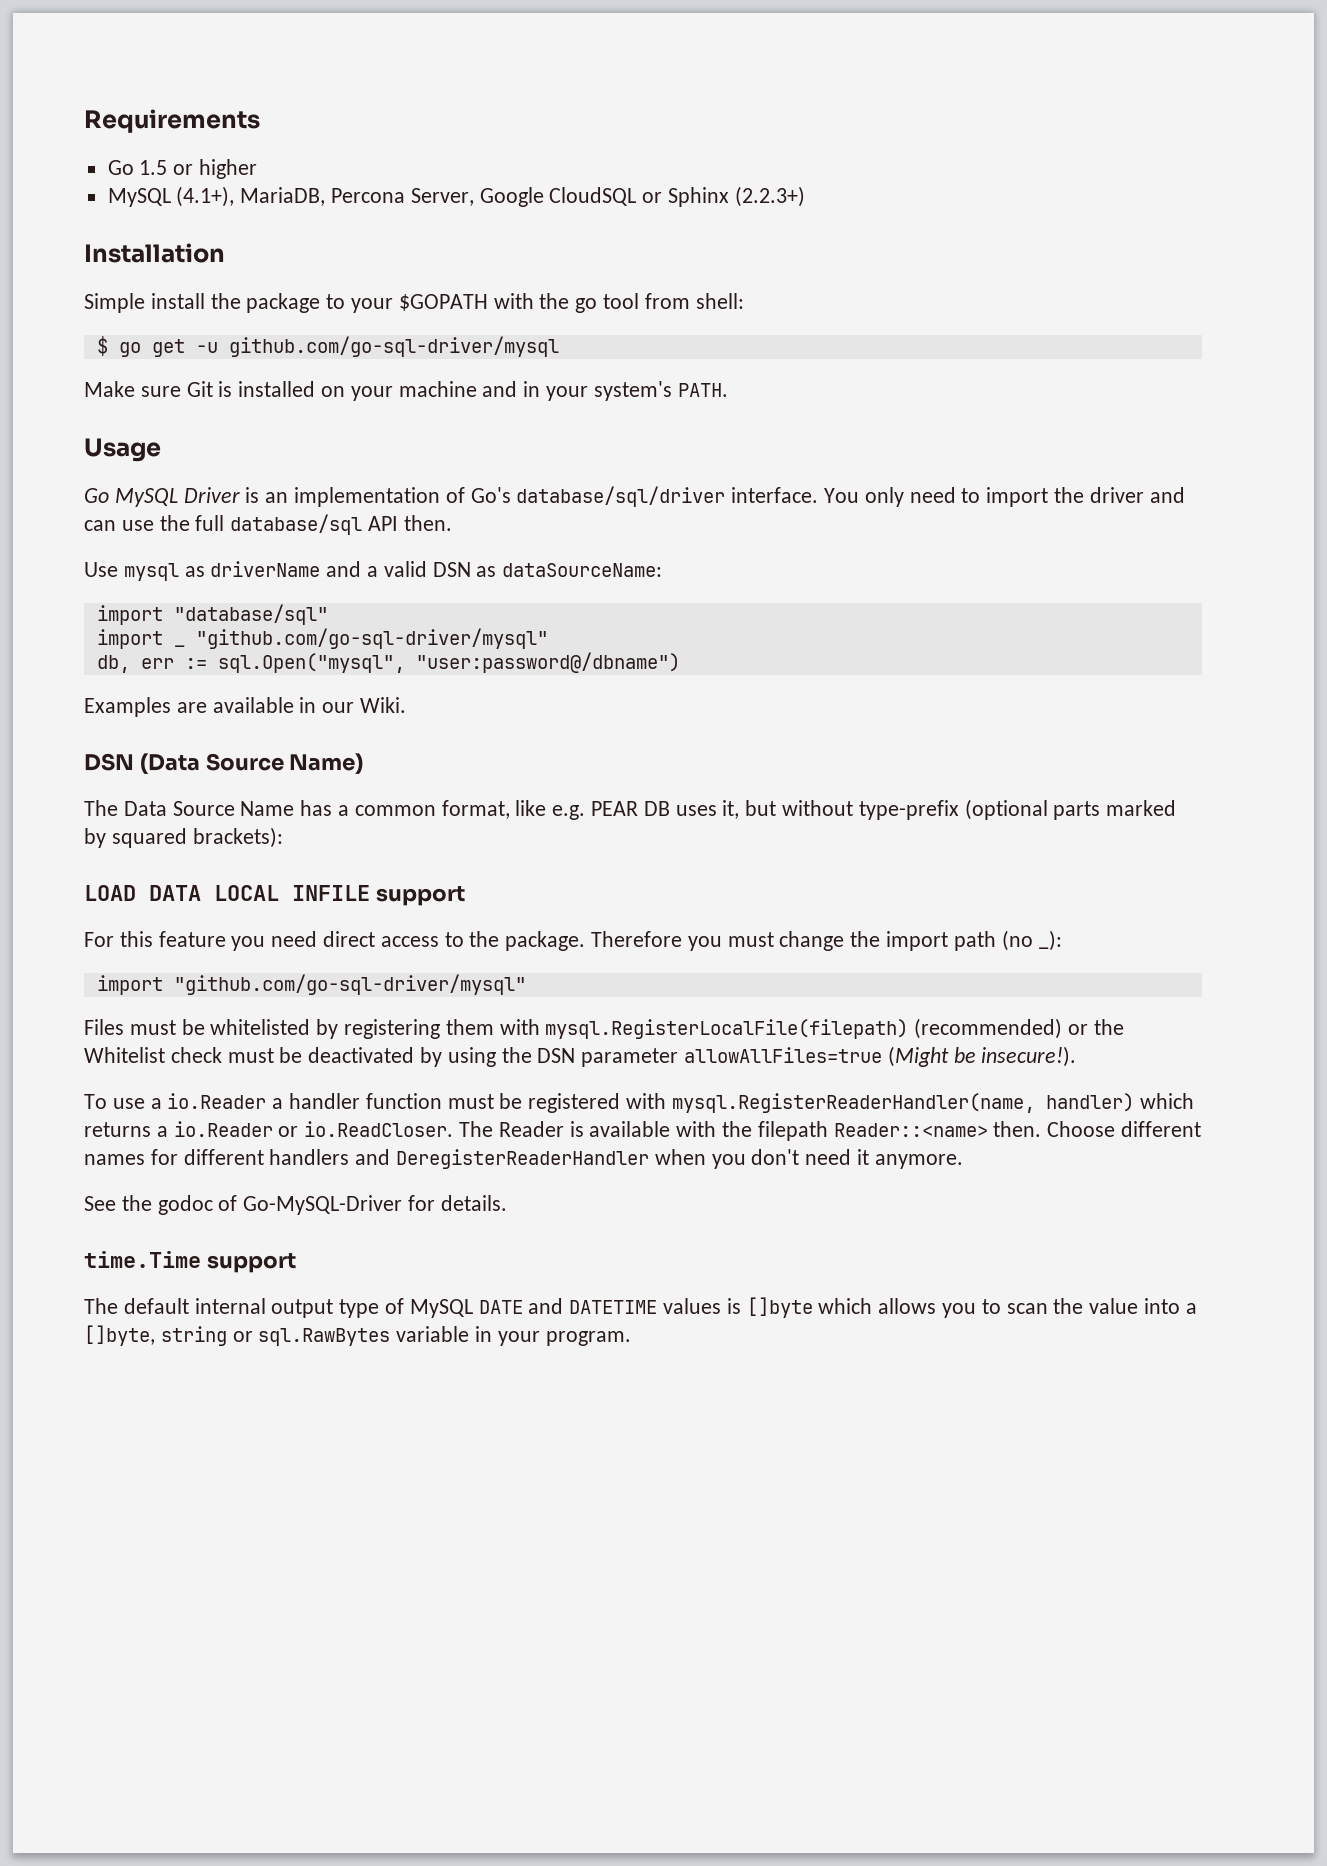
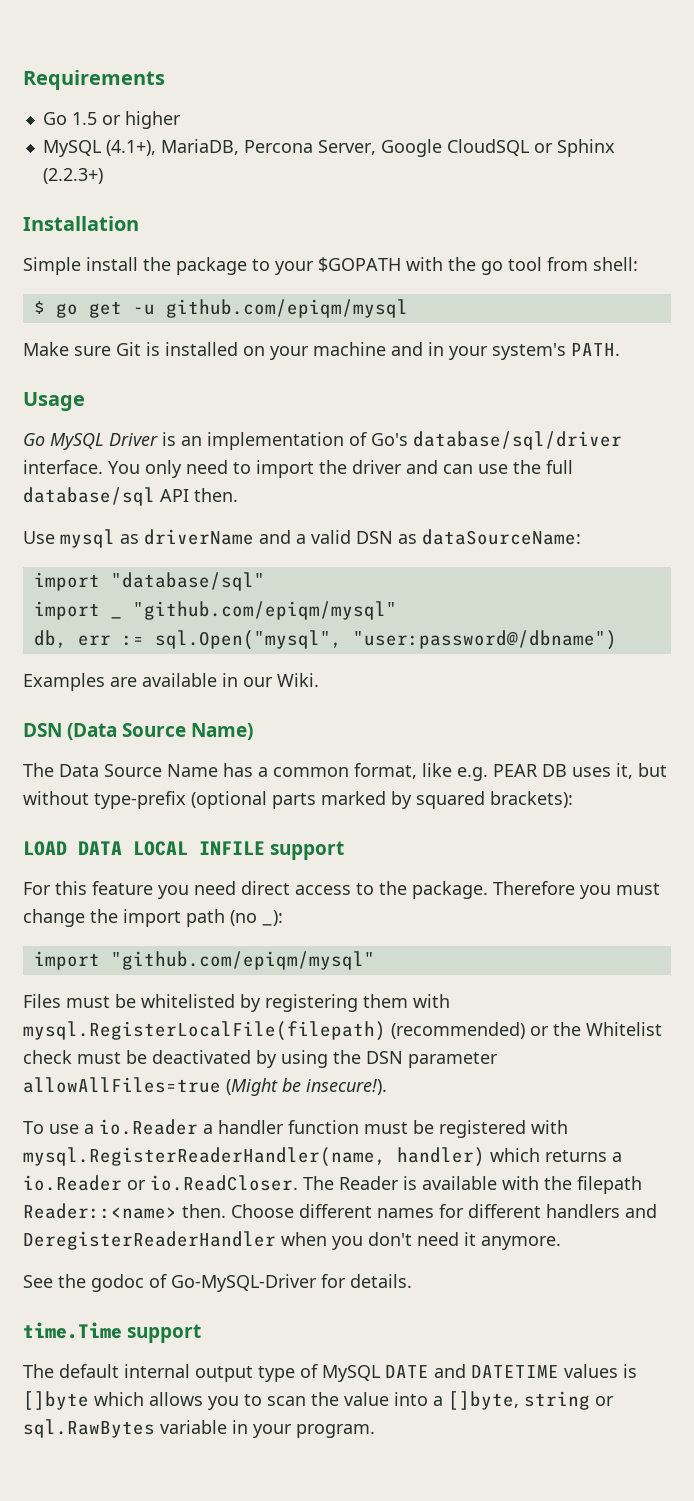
[228,336,559,357] github.com/go-sql-driver/mysql -> [165,299,408,318] github.com/epiqm/mysql
[195,628,548,649] "github.com/go-sql-driver/mysql" -> [132,601,397,620] "github.com/epiqm/mysql"
[173,974,526,995] "github.com/go-sql-driver/mysql" -> [110,951,375,970] "github.com/epiqm/mysql"

